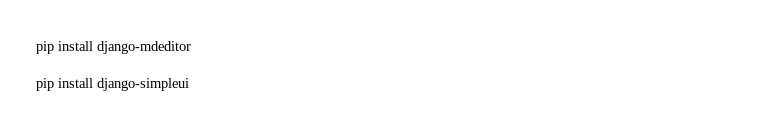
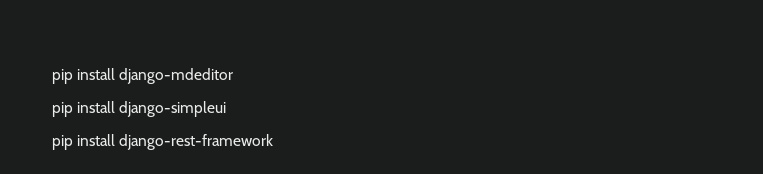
(189, 84) none -> [52,134,274,150] // pip install django-rest-framework

